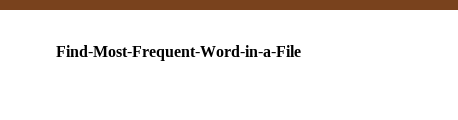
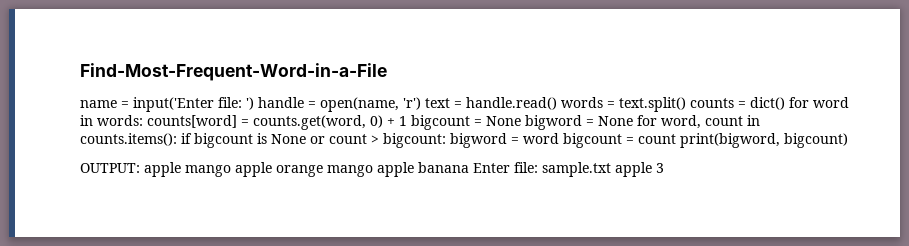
(301, 53) none -> [80,97,849,112] [80,115,760,130] [80,133,848,148] [80,162,664,177] // name = input('Enter file: ') handle = open(name, 'r') text = handle.read() words = text.split() counts = dict() for word in words: counts[word] = counts.get(word, 0) + 1 bigcount = None bigword = None for word, count in counts.items(): if bigcount is None or count > bigcount: bigword = word bigcount = count print(bigword, bigcount) // OUTPUT: apple mango apple orange mango apple banana Enter file: sample.txt apple 3

